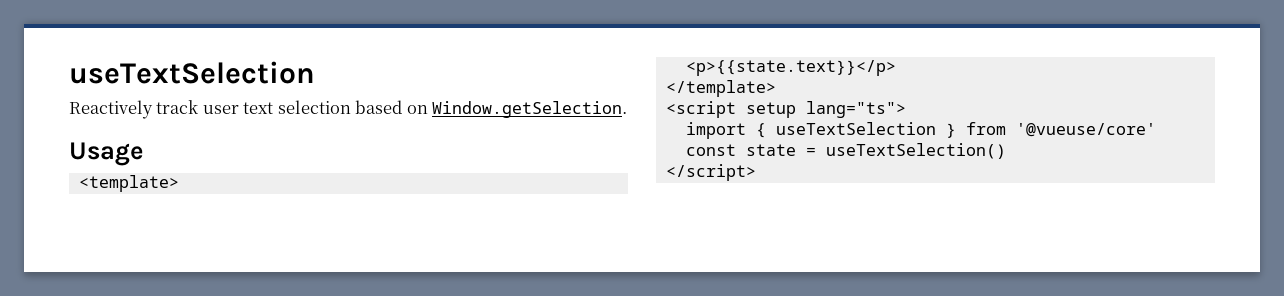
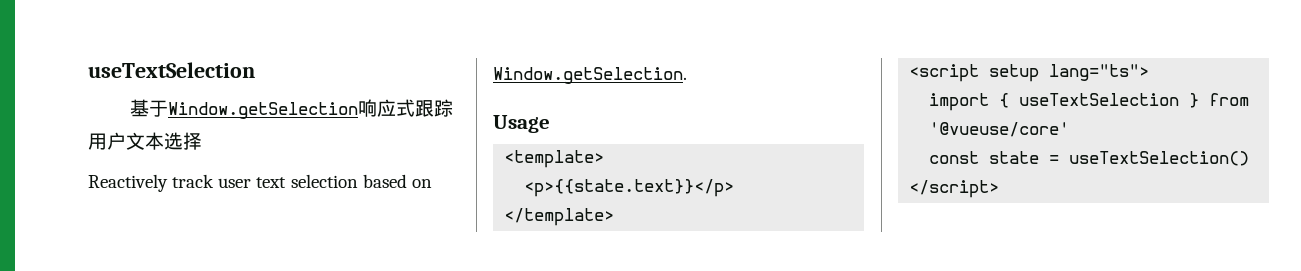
[69,61,315,84] useTextSelection -> [88,62,255,78] [130,99,454,119] [88,132,202,150] useTextSelection // 基于Window.getSelection响应式跟踪用户文本选择

